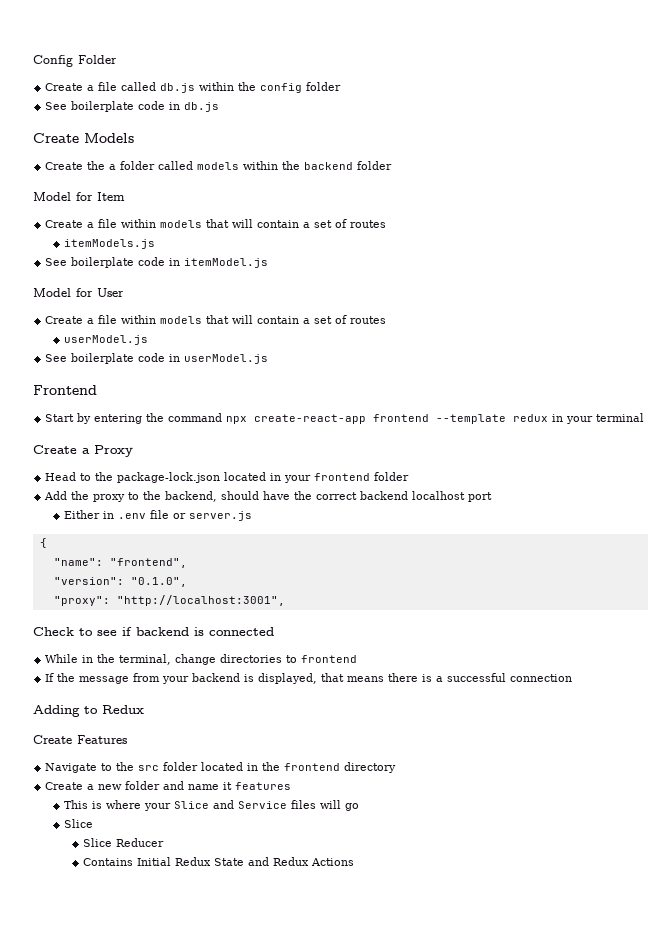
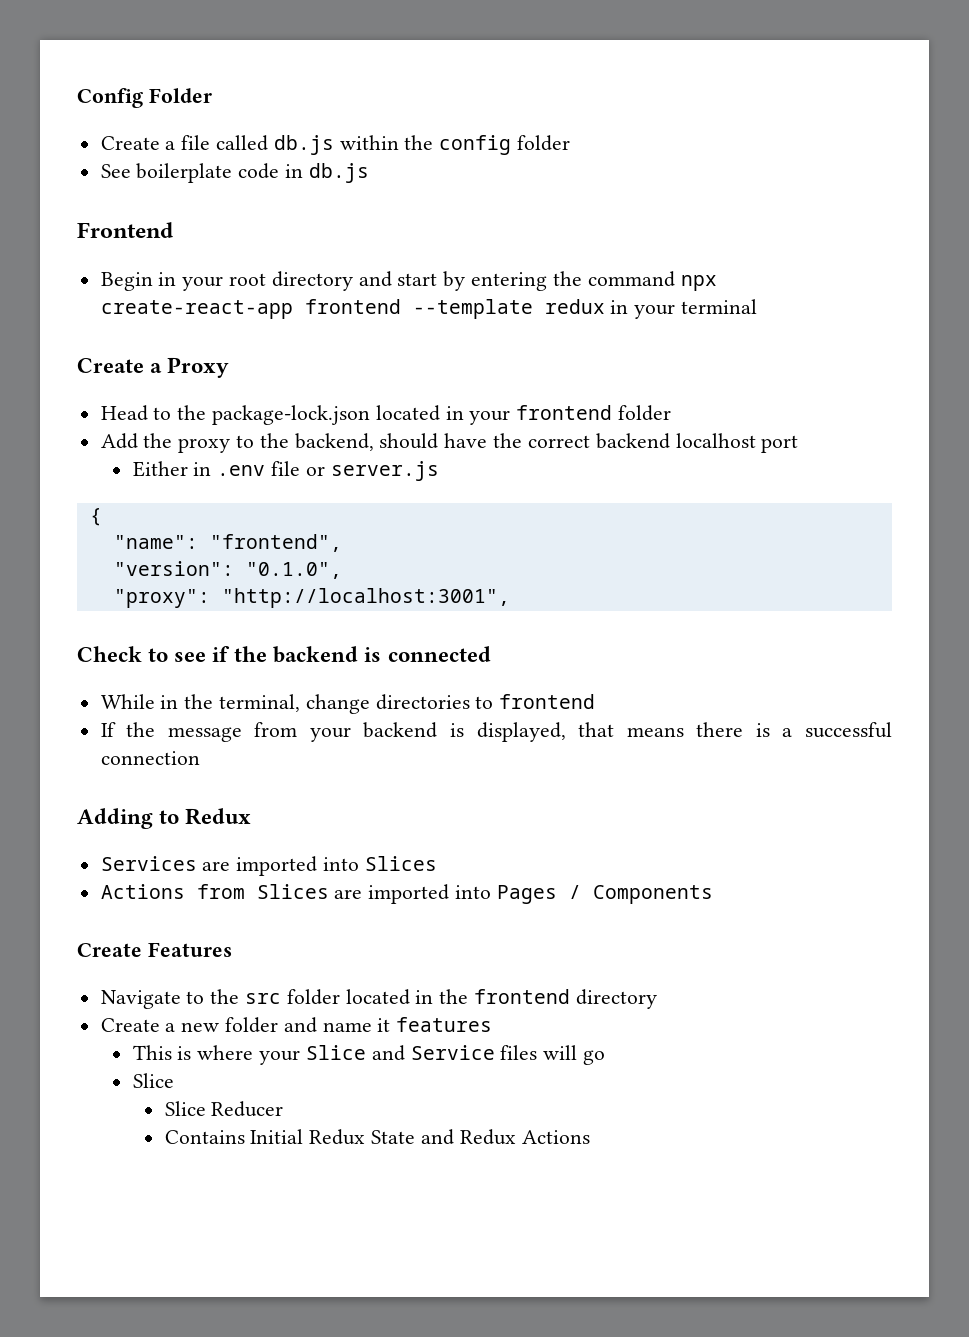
[33,133,134,143] [45,161,393,170] [33,192,125,201] [45,219,387,228] [64,239,156,249] [45,257,269,268] [33,288,124,297] [45,315,387,324] [64,335,149,345] [45,353,269,364] [33,385,97,395] [45,414,75,422] Create Models // Create the a folder called models within the backend folder // Model for Item // Create a file within models that will contain a set of routes // itemModels.js // See boilerplate code in itemModel.js // Model for User // Create a file within models that will contain a set of routes // userModel.js // See boilerplate code in userModel.js // Frontend // Start -> [77,222,173,238] [100,271,438,291] Frontend // Begin in your root directory and start
(132, 631) none -> [234,646,268,662] the
(144, 709) none -> [100,856,437,876] [100,884,713,904] // Services are imported into Slices // Actions from Slices are imported into Pages / Components

